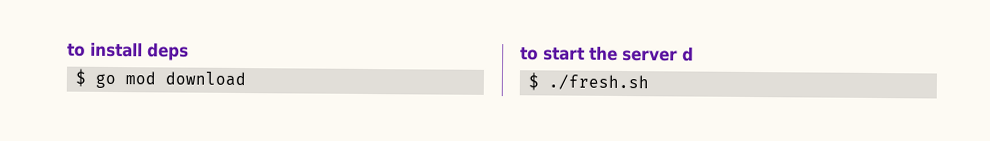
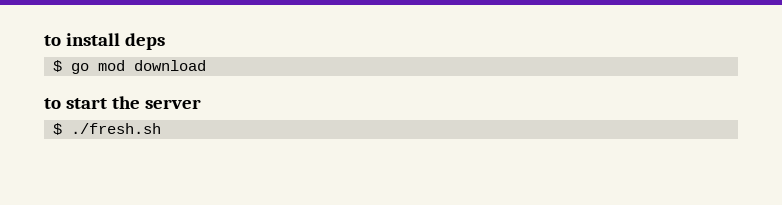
[682,47,694,62] d -> (201, 104) none

